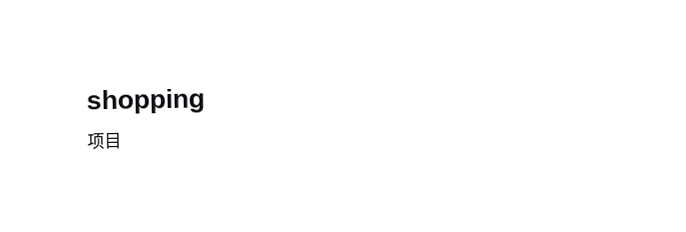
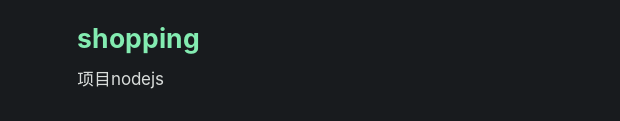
(122, 141) none -> [111,71,164,89] nodejs

